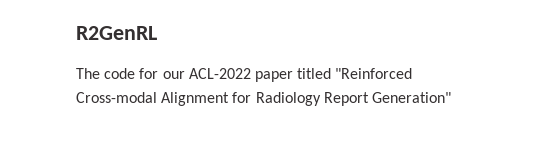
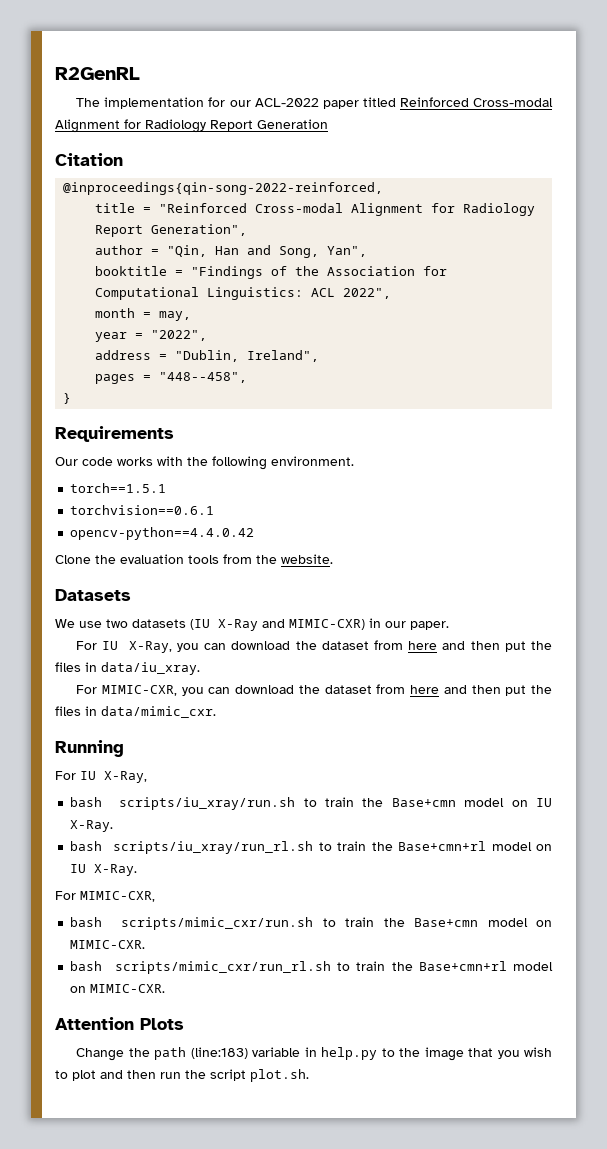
[104,68,136,79] code -> [104,97,205,109] implementation
(332, 73) none -> [399,97,553,107] [55,119,328,133] [55,153,123,166] [63,182,384,195] [95,203,152,213] Reinforced Cross-modal Alignment for Radiology Report Generation // Citation // @inproceedings{qin-song-2022-reinforced, // title =
[371,92,451,103] Generation" -> [151,224,248,236] [95,245,368,258] [95,266,448,279] [95,287,392,300] [95,308,192,321] [95,330,208,342] [95,350,320,362] [95,372,248,384] [63,393,72,404] [55,426,174,442] [55,456,354,470] [70,483,167,493] [70,505,215,515] [70,527,255,540] [55,554,333,564] [55,589,131,601] [55,618,449,631] [76,640,552,653] [55,662,200,675] [76,684,553,696] [55,706,216,718] [55,740,124,757] [55,771,147,783] [70,797,552,810] [70,820,114,832] [70,841,552,854] [70,864,138,876] [55,891,155,902] [70,917,552,930] [70,940,146,949] [70,961,554,974] [70,984,166,993] [55,1017,184,1030] [76,1047,553,1061] [55,1069,309,1082] Generation", // author = "Qin, Han and Song, Yan", // booktitle = "Findings of the Association for Computational Linguistics: ACL 2022", // month = may, // year = "2022", // address = "Dublin, Ireland", // pages = "448--458", // } // Requirements // Our code works with the following environment. // torch==1.5.1 // torchvision==0.6.1 // opencv-python==4.4.0.42 // Clone the evaluation tools from the website. // Datasets // We use two datasets (IU X-Ray and MIMIC-CXR) in our paper. // For IU X-Ray, you can download the dataset from here and then put the files in data/iu_xray. // For MIMIC-CXR, you can download the dataset from here and then put the files in data/mimic_cxr. // Running // For IU X-Ray, // bash scripts/iu_xray/run.sh to train the Base+cmn model on IU X-Ray. // bash scripts/iu_xray/run_rl.sh to train the Base+cmn+rl model on IU X-Ray. // For MIMIC-CXR, // bash scripts/mimic_cxr/run.sh to train the Base+cmn model on MIMIC-CXR. // bash scripts/mimic_cxr/run_rl.sh to train the Base+cmn+rl model on MIMIC-CXR. // Attention Plots // Change the path (line:183) variable in help.py to the image that you wish to plot and then run the script plot.sh.

